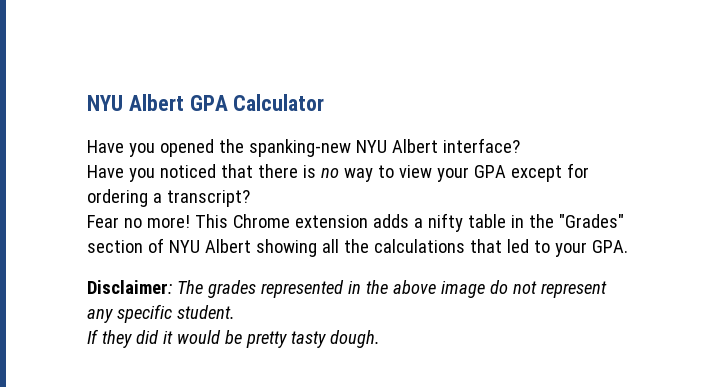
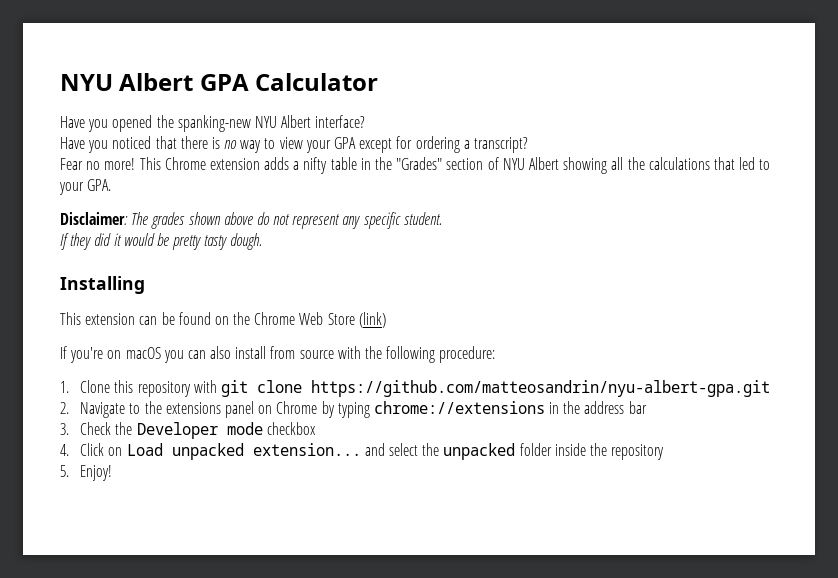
[260,280,485,298] represented in the above image -> [188,212,253,225] shown above
(380, 339) none -> [60,276,145,294] [60,312,386,328] [60,346,496,363] [60,380,771,397] [60,401,647,418] [60,422,316,439] [60,443,665,460] [60,465,113,481] // Installing // This extension can be found on the Chrome Web Store (link) // If you're on macOS you can also install from source with the following procedure: // 1. Clone this repository with git clone https://github.com/matteosandrin/nyu-albert-gpa.git // 2. Navigate to the extensions panel on Chrome by typing chrome://extensions in the address bar // 3. Check the Developer mode checkbox // 4. Click on Load unpacked extension... and select the unpacked folder inside the repository // 5. Enjoy!

